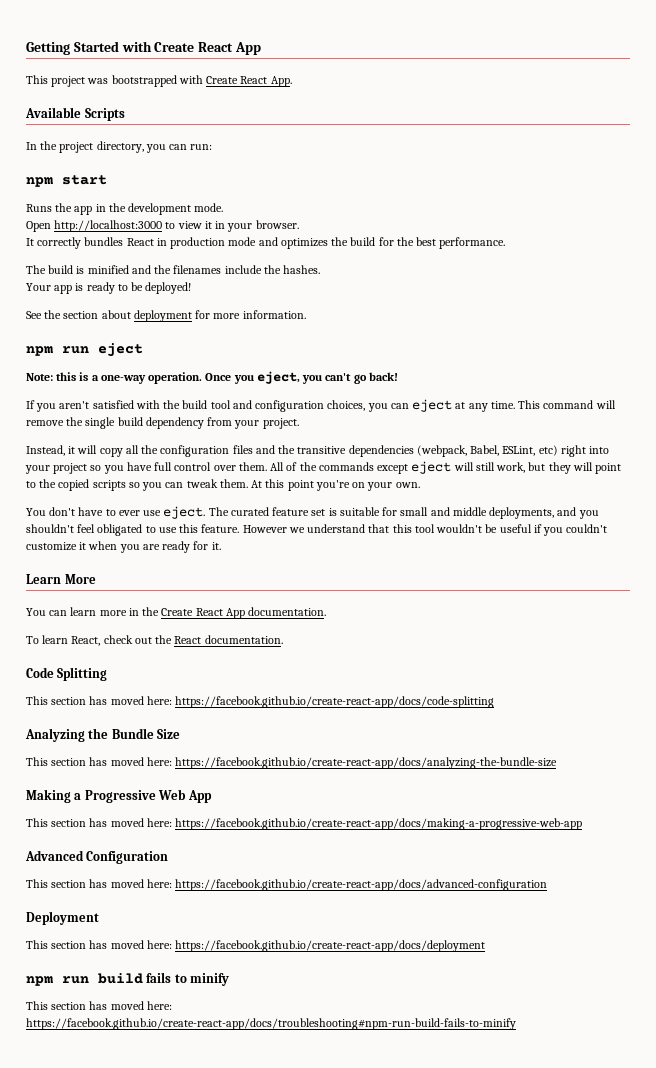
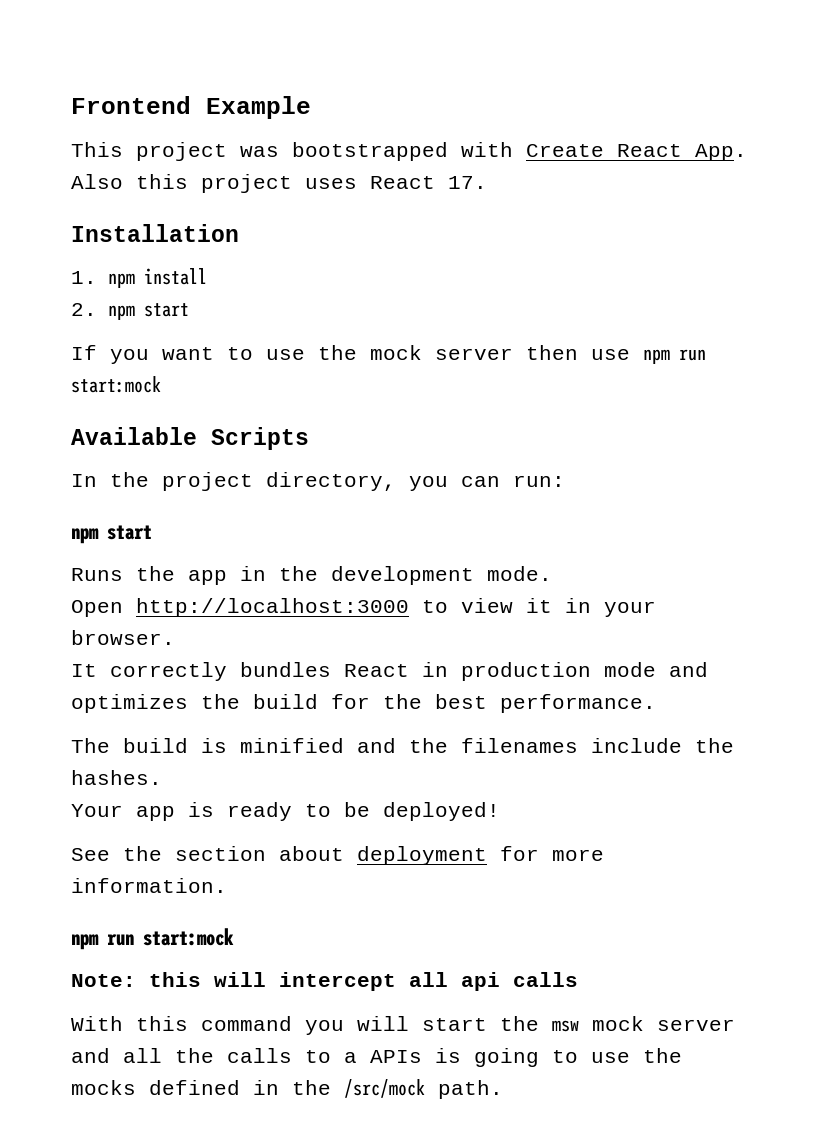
[26,41,261,55] Getting Started with Create React App -> [71,96,311,119] Frontend Example
(292, 81) none -> [71,174,487,193] [71,224,239,242] [71,268,208,288] [71,303,190,320] [71,345,706,364] [71,376,161,393] Also this project uses React 17. // Installation // 1. npm install // 2. npm start // If you want to use the mock server then use npm run start:mock
[98,343,143,357] eject -> [143,928,234,946] start:mock
[79,371,398,384] [26,399,616,412] [26,417,299,429] [26,445,610,457] [25,461,622,474] [26,479,420,491] [26,506,599,519] [26,524,608,536] [26,541,221,553] [26,574,96,584] [26,607,327,619] [26,635,283,646] [26,667,108,681] [26,696,495,708] [25,728,181,742] [26,757,558,769] [26,789,212,803] [26,818,583,830] [25,850,169,864] [26,879,548,891] [26,911,99,925] [26,940,486,952] [26,972,230,986] [26,1001,172,1010] [26,1018,516,1030] is a one-way operation. Once you eject, you can't go back! // If you aren't satisfied with the build tool and configuration choices, you can eject at any time. This command will remove the single build dependency from your project. // Instead, it will copy all the configuration files and the transitive dependencies (webpack, Babel, ESLint, etc) right into your project so you have full control over them. All of the commands except eject will still work, but they will point to the copied scripts so you can tweak them. At this point you're on your own. // You don't have to ever use eject. The curated feature set is suitable for small and middle deployments, and you shouldn't feel obligated to use this feature. However we understand that this tool wouldn't be useful if you couldn't customize it when you are ready for it. // Learn More // You can learn more in the Create React App documentation. // To learn React, check out the React documentation. // Code Splitting // This section has moved here: https://facebook.github.io/create-react-app/docs/code-splitting // Analyzing the Bundle Size // This section has moved here: https://facebook.github.io/create-react-app/docs/analyzing-the-bundle-size // Making a Progressive Web App // This section has moved here: https://facebook.github.io/create-react-app/docs/making-a-progressive-web-app // Advanced Configuration // This section has moved here: https://facebook.github.io/create-react-app/docs/advanced-configuration // Deployment // This section has moved here: https://facebook.github.io/create-react-app/docs/deployment // npm run build fails to minify // This section has moved here: https://facebook.github.io/create-react-app/docs/troubleshooting#npm-run-build-fails-to-minify -> [214,972,578,991] [71,1016,735,1035] [71,1048,682,1067] [71,1079,503,1099] will intercept all api calls // With this command you will start the msw mock server and all the calls to a APIs is going to use the mocks defined in the /src/mock path.

